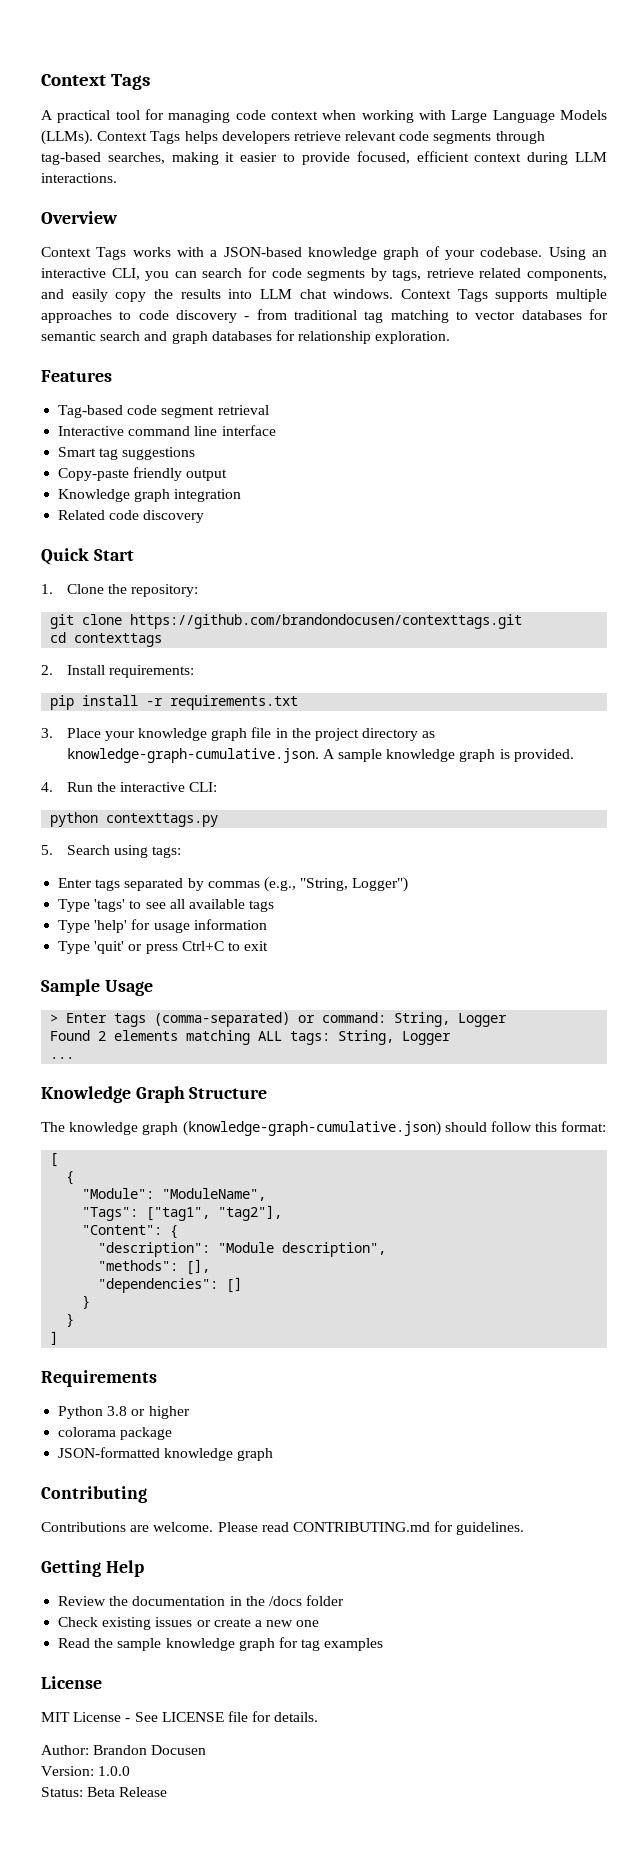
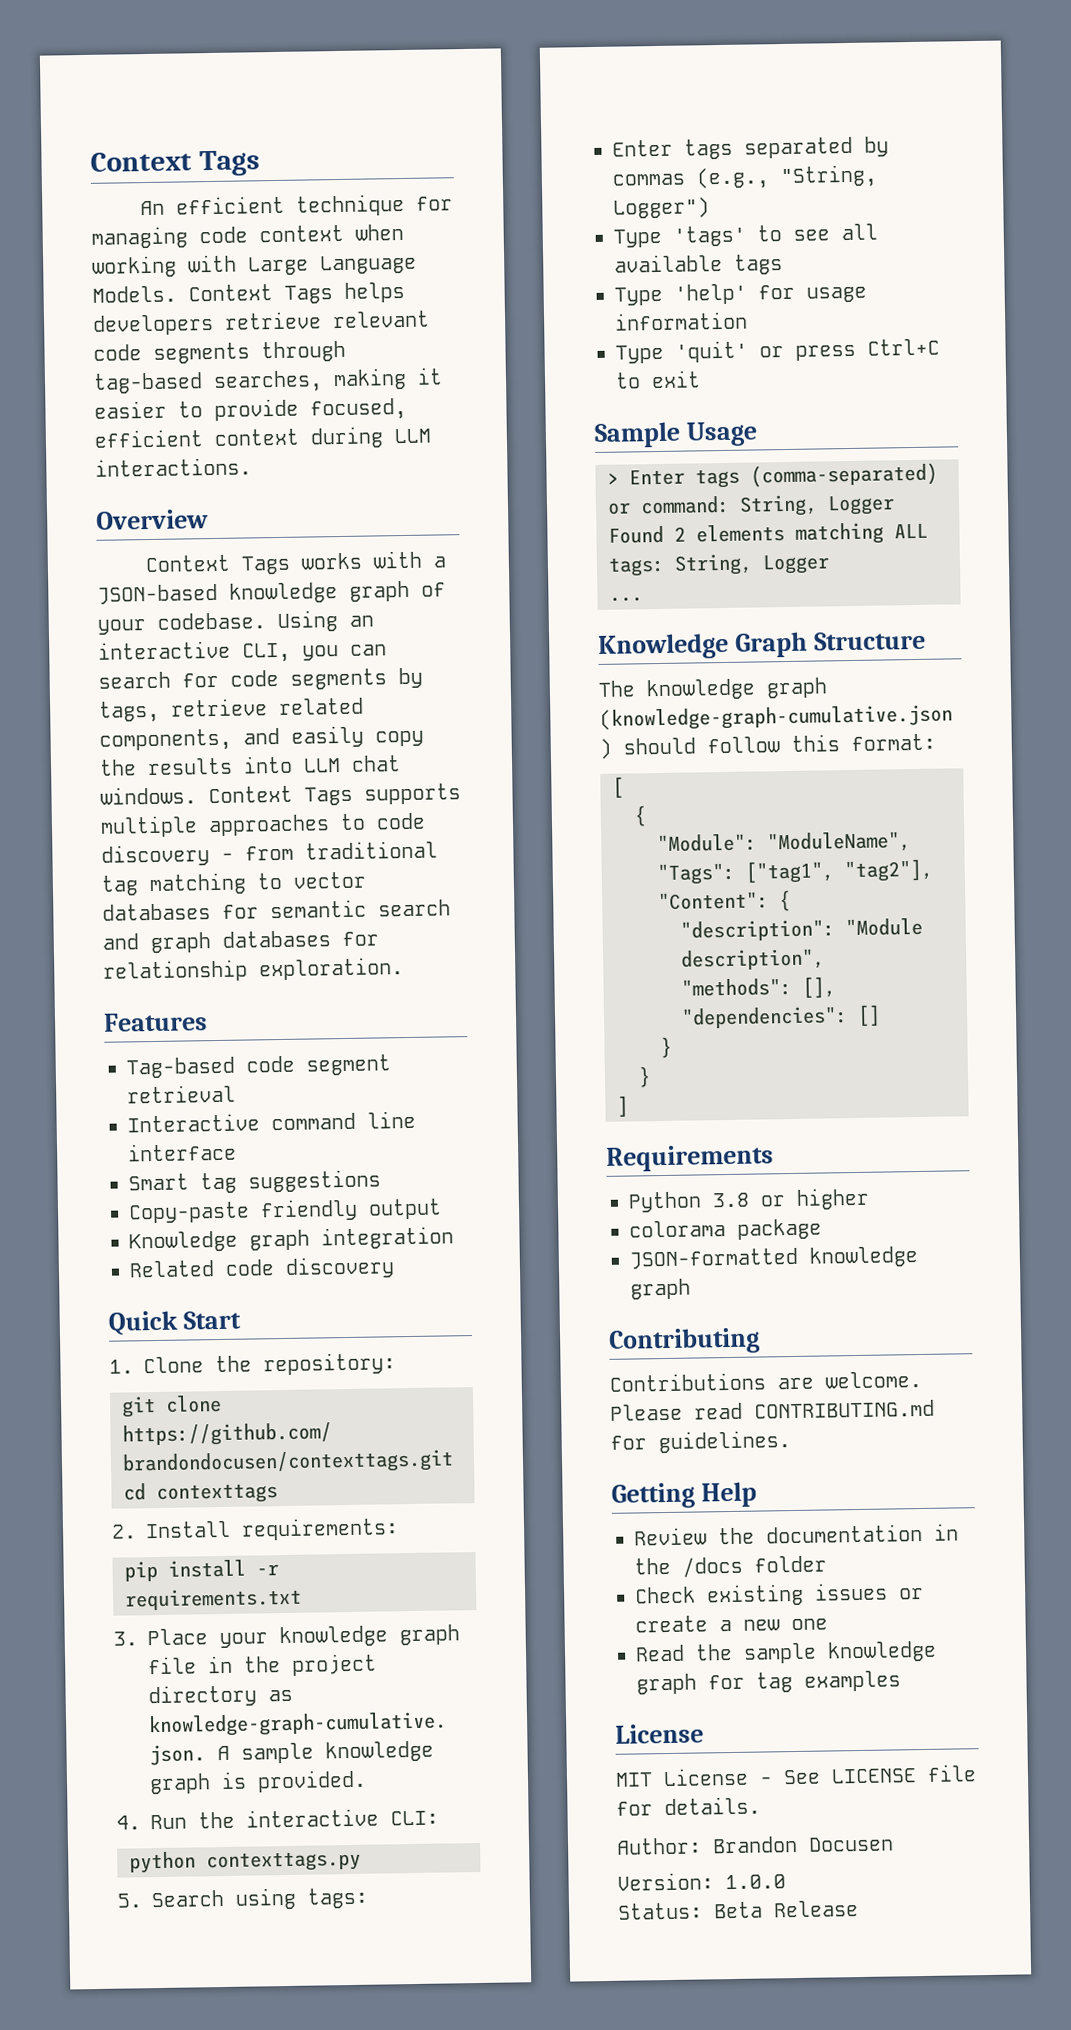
[41,110,140,123] A practical tool -> [139,193,405,217] An efficient technique
[559,110,607,120] [41,130,93,145] Models (LLMs). -> [92,285,177,303] Models.

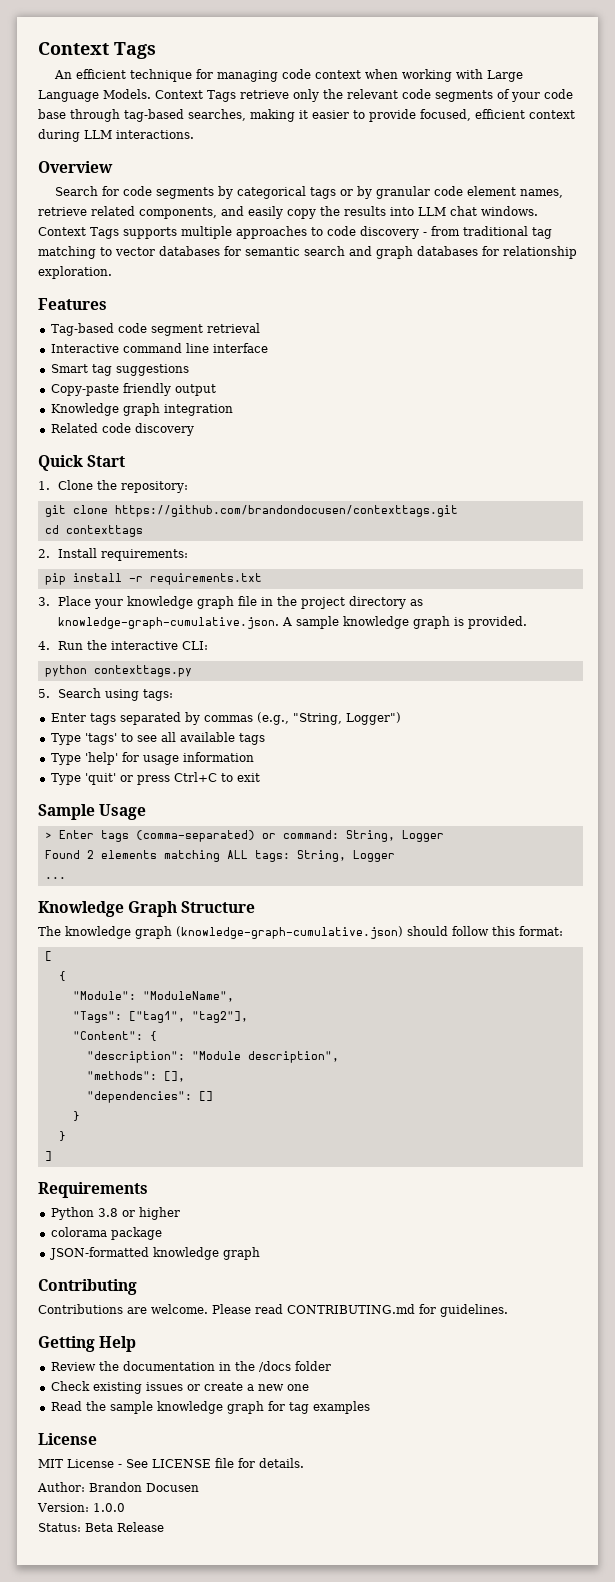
[344,281,405,303] [92,310,430,336] [93,342,250,364] helps developers retrieve relevant code segments -> [240,89,573,102] [38,109,66,119] retrieve only the relevant code segments of your code base
[144,550,446,575] [97,580,446,605] [97,610,374,635] [98,640,387,663] [98,667,423,690] [99,700,160,723] Context Tags works with a JSON-based knowledge graph of your codebase. Using an interactive CLI, you can search for code segments by tags, -> [54,186,563,199] Search for code segments by categorical tags or by granular code element names,

